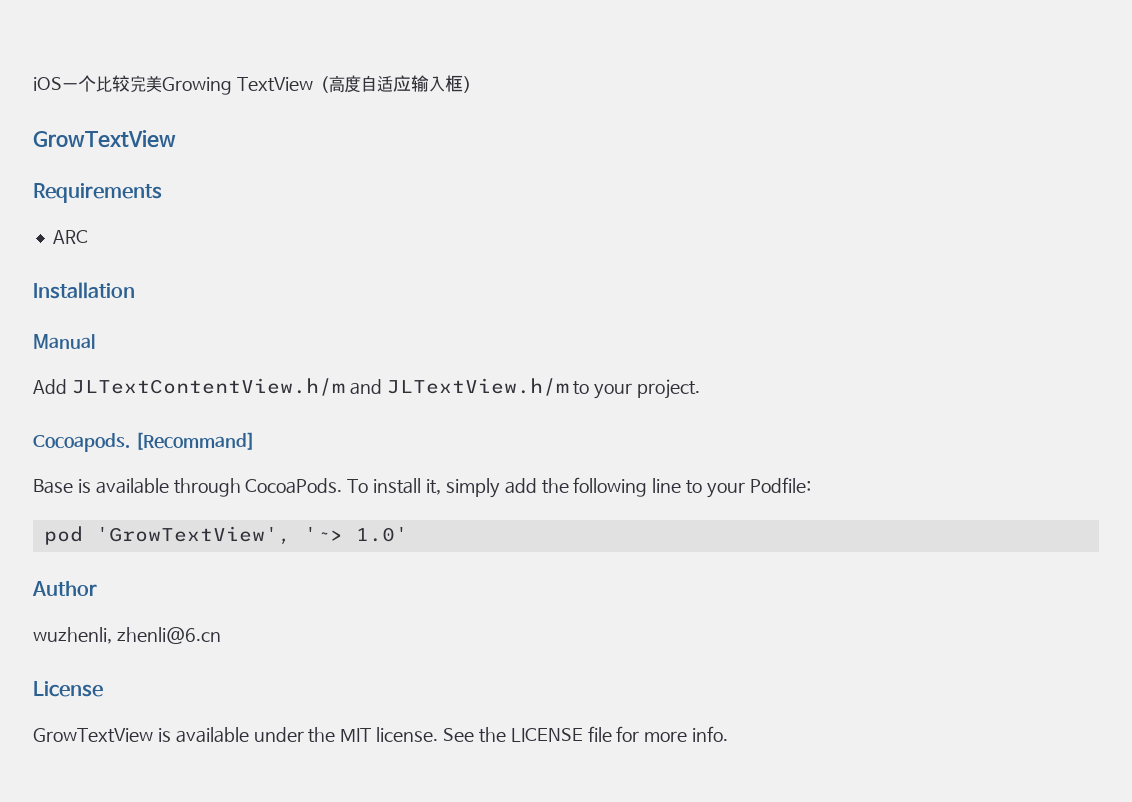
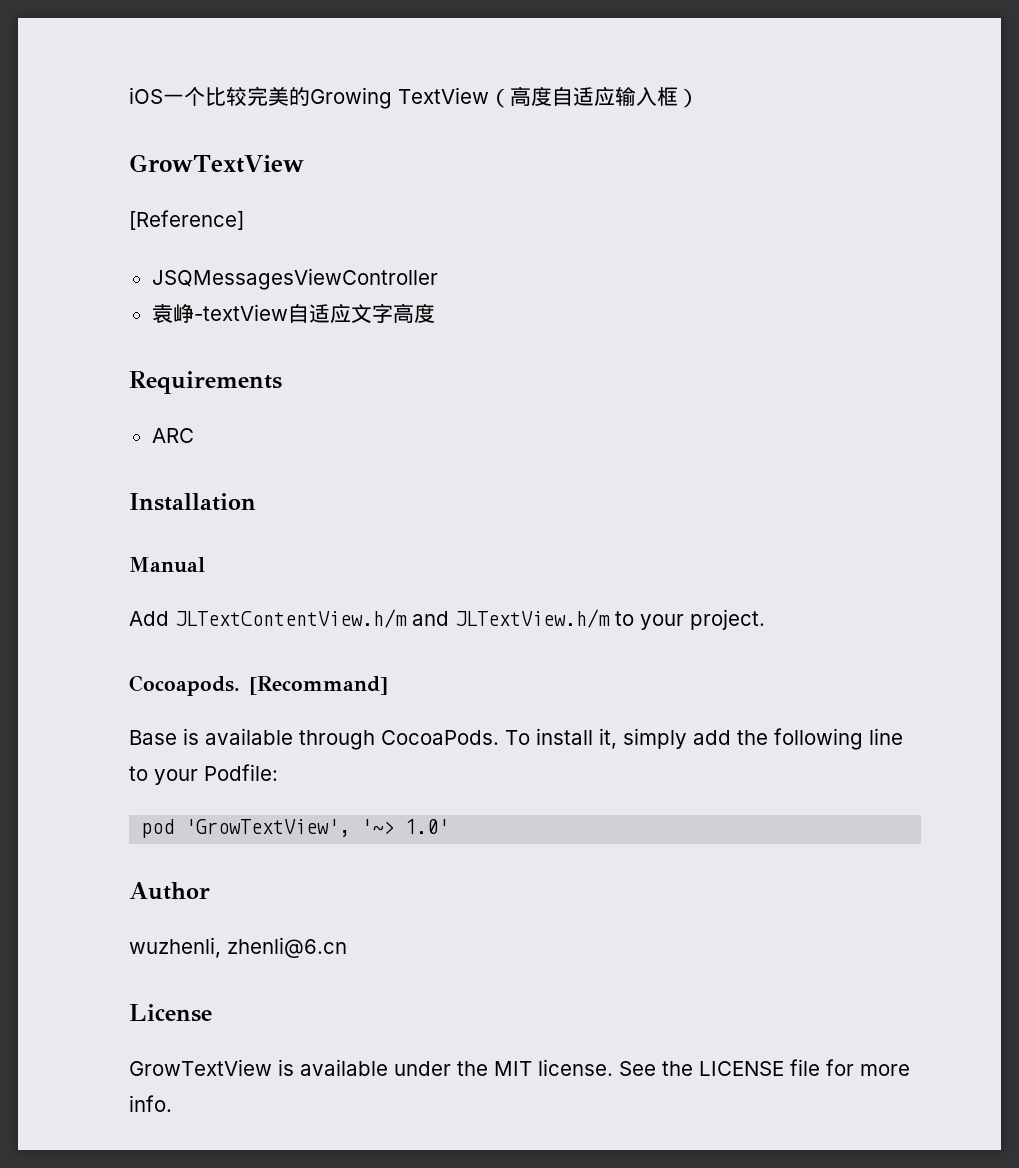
(162, 84) none -> [289,87,310,106] 的
(176, 139) none -> [129,210,244,230] [151,268,438,290] [151,303,435,324] // [Reference] // JSQMessagesViewController // 袁峥-textView自适应文字高度

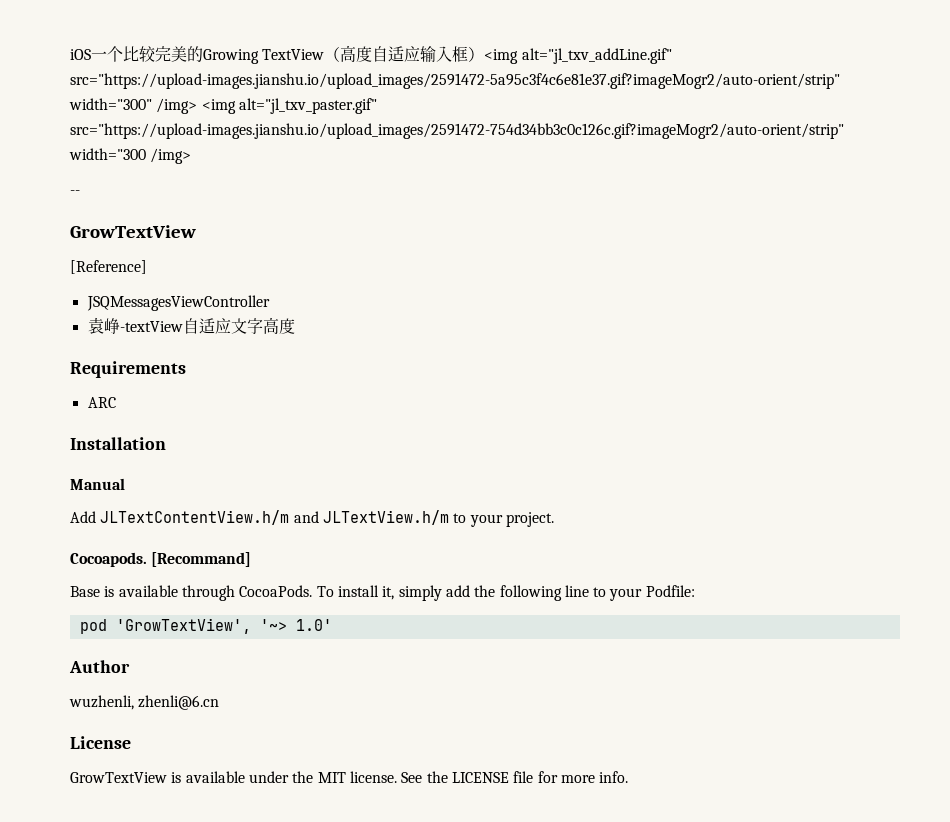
(699, 98) none -> [484,48,672,64] [70,73,840,89] [69,98,377,114] [70,123,844,139] [69,148,192,164] [70,190,80,195] <img alt="jl_txv_addLine.gif" src="https://upload-images.jianshu.io/upload_images/2591472-5a95c3f4c6e81e37.gif?imageMogr2/auto-orient/strip" width="300" /img> <img alt="jl_txv_paster.gif" src="https://upload-images.jianshu.io/upload_images/2591472-754d34bb3c0c126c.gif?imageMogr2/auto-orient/strip" width="300 /img> // --

